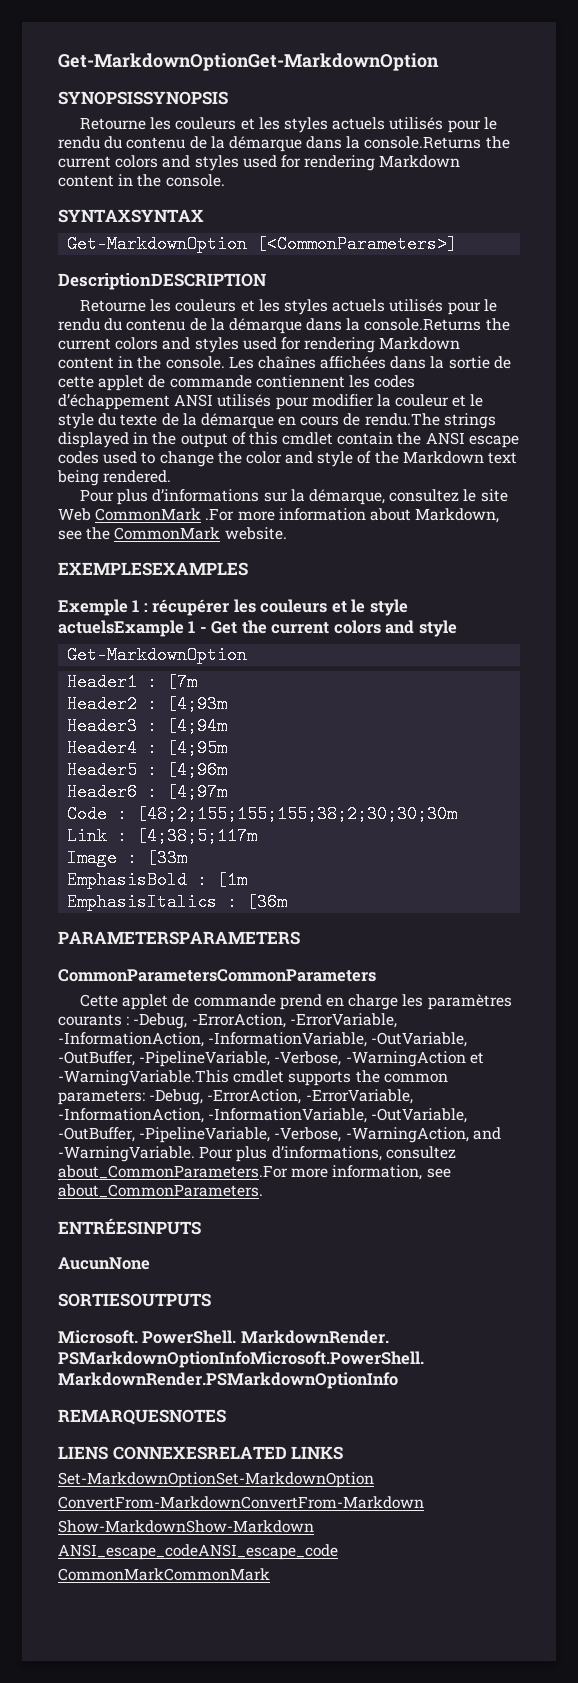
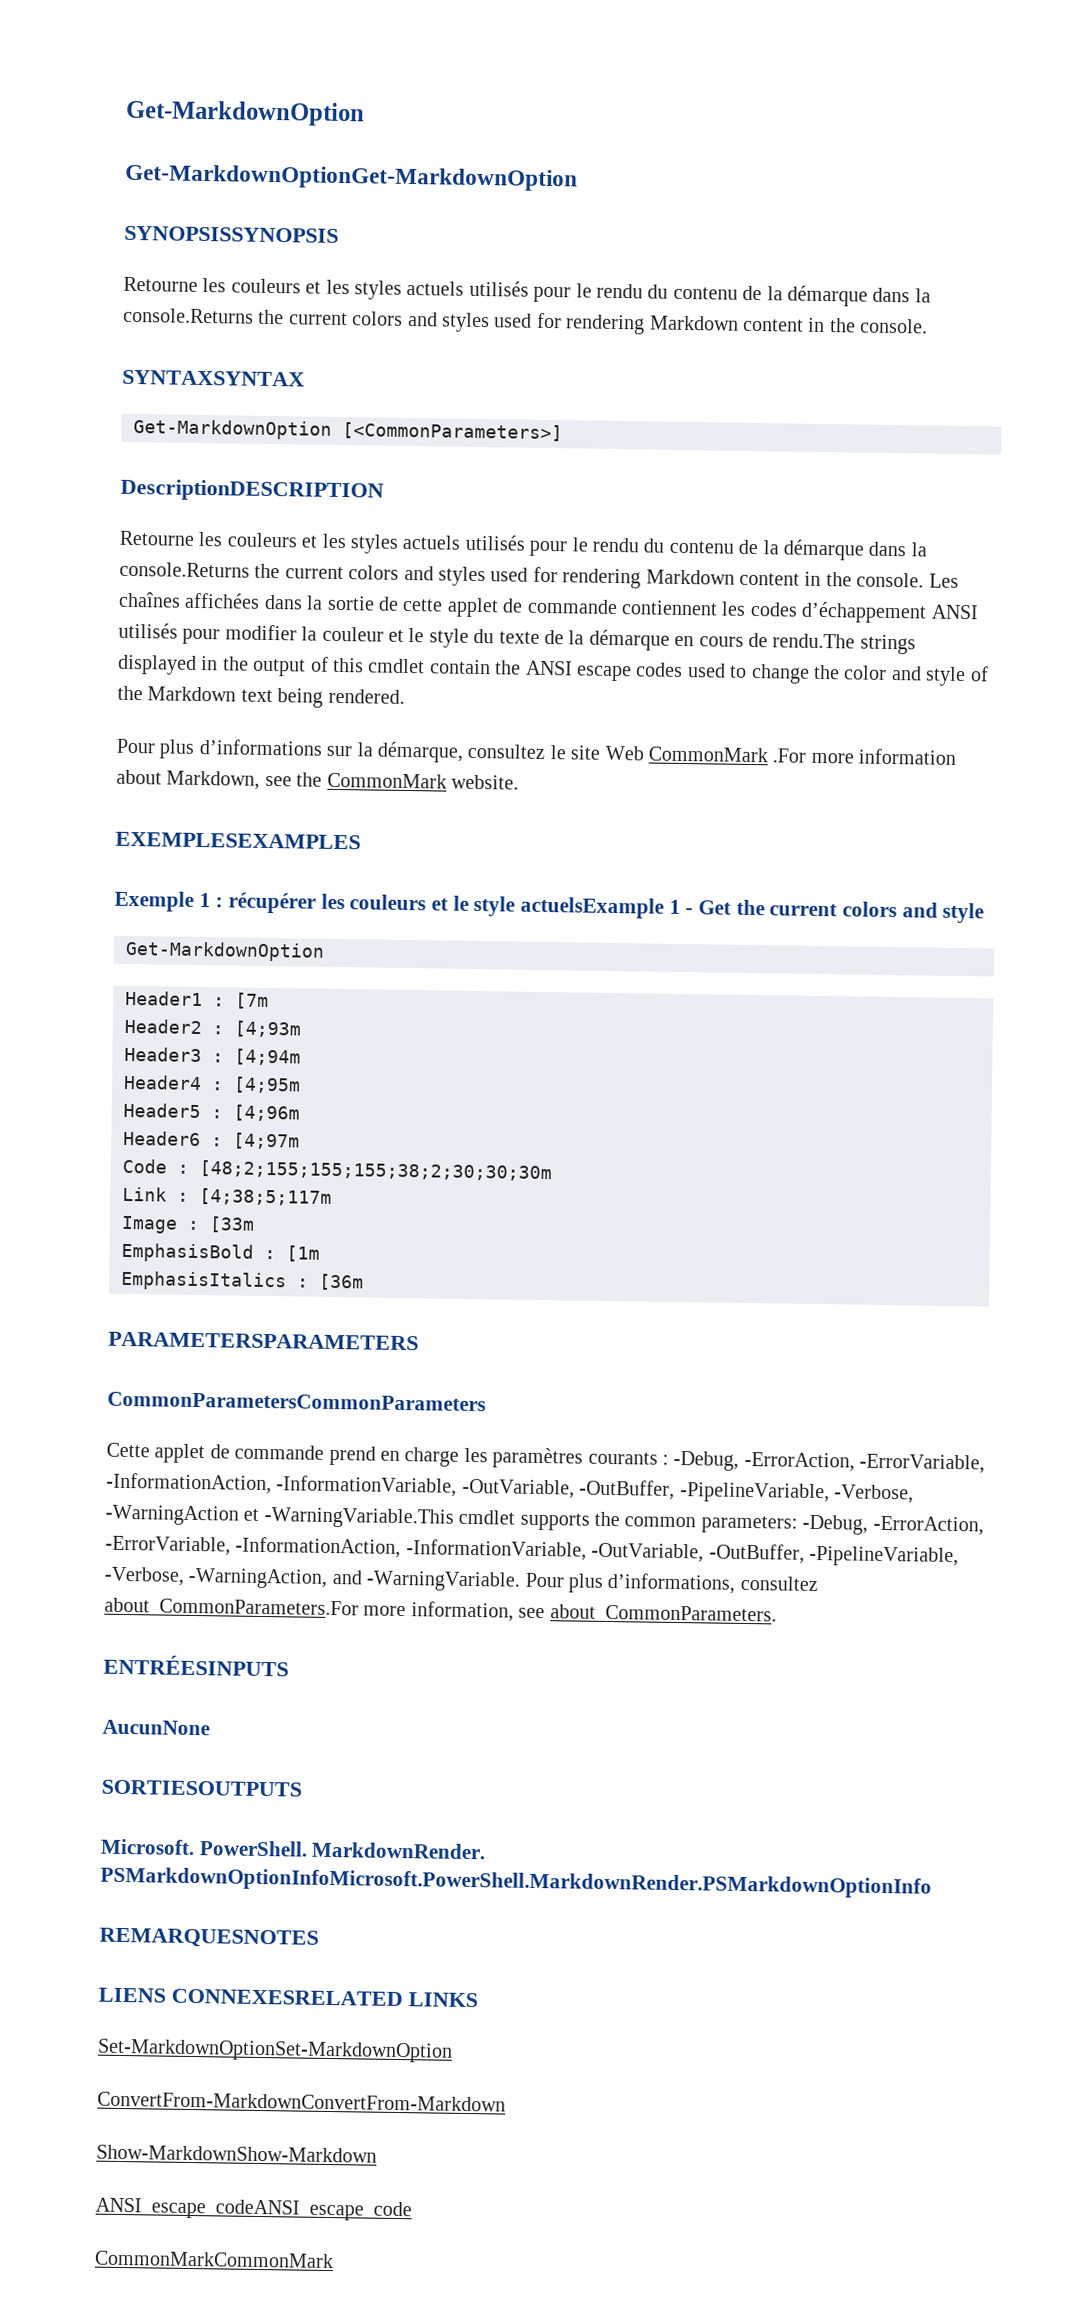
(58, 62) none -> [125,99,365,127] Get-MarkdownOption //

